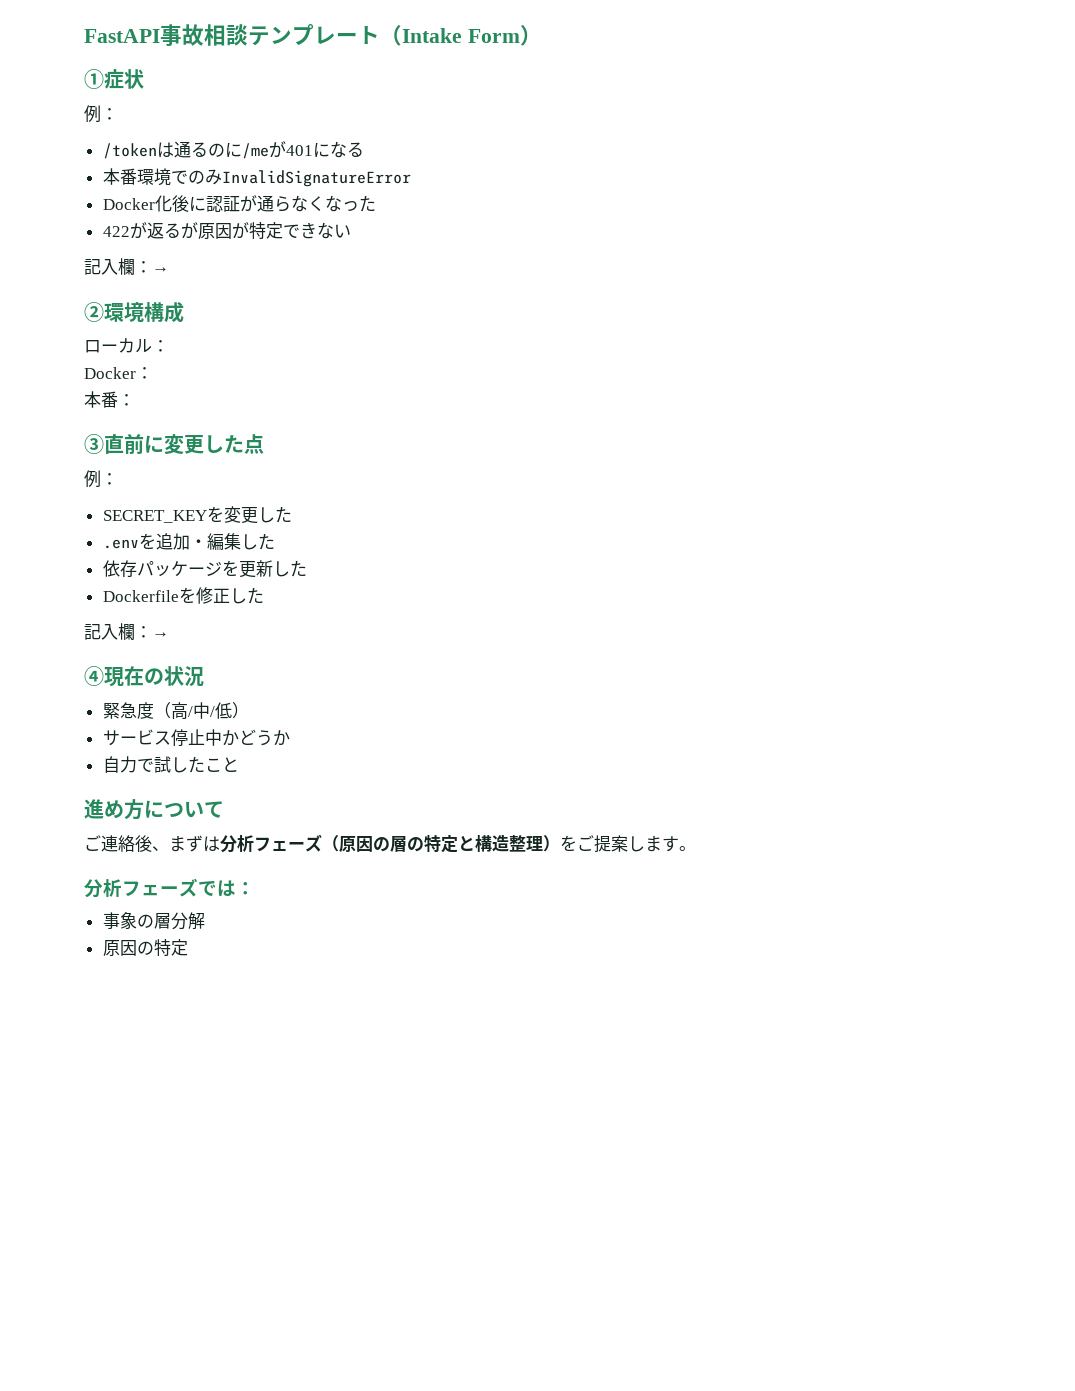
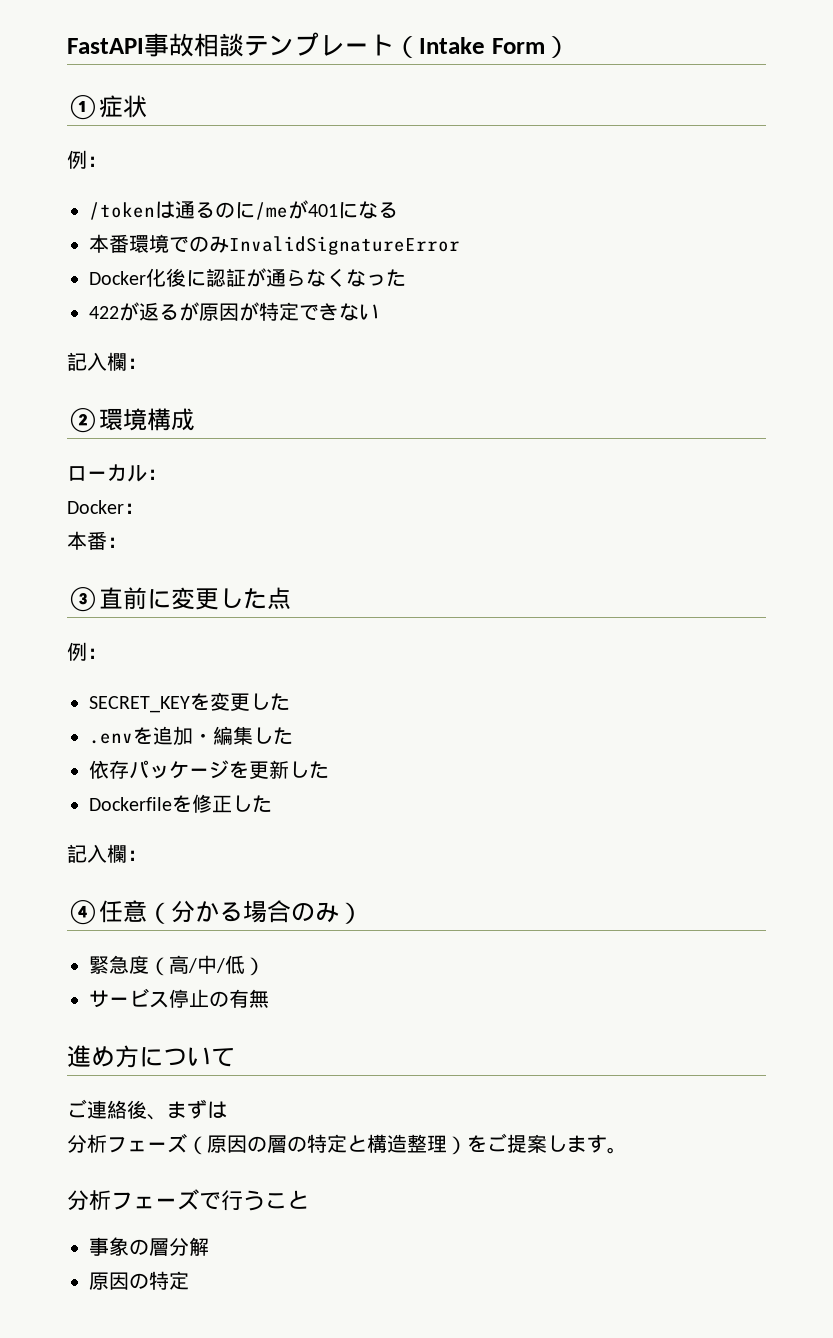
[152,267,169,273] → -> (147, 363) none
[152,632,169,638] → -> (147, 855) none
[104,666,204,687] 現在の状況 -> [99,900,363,924] 任意（分かる場合のみ）
[204,729,290,746] [102,756,239,773] 中かどうか // 自力で試したこと -> [209,989,269,1008] の有無
(220, 844) none -> (227, 1110) //
[217,880,255,897] は： -> [221,1190,309,1211] 行うこと

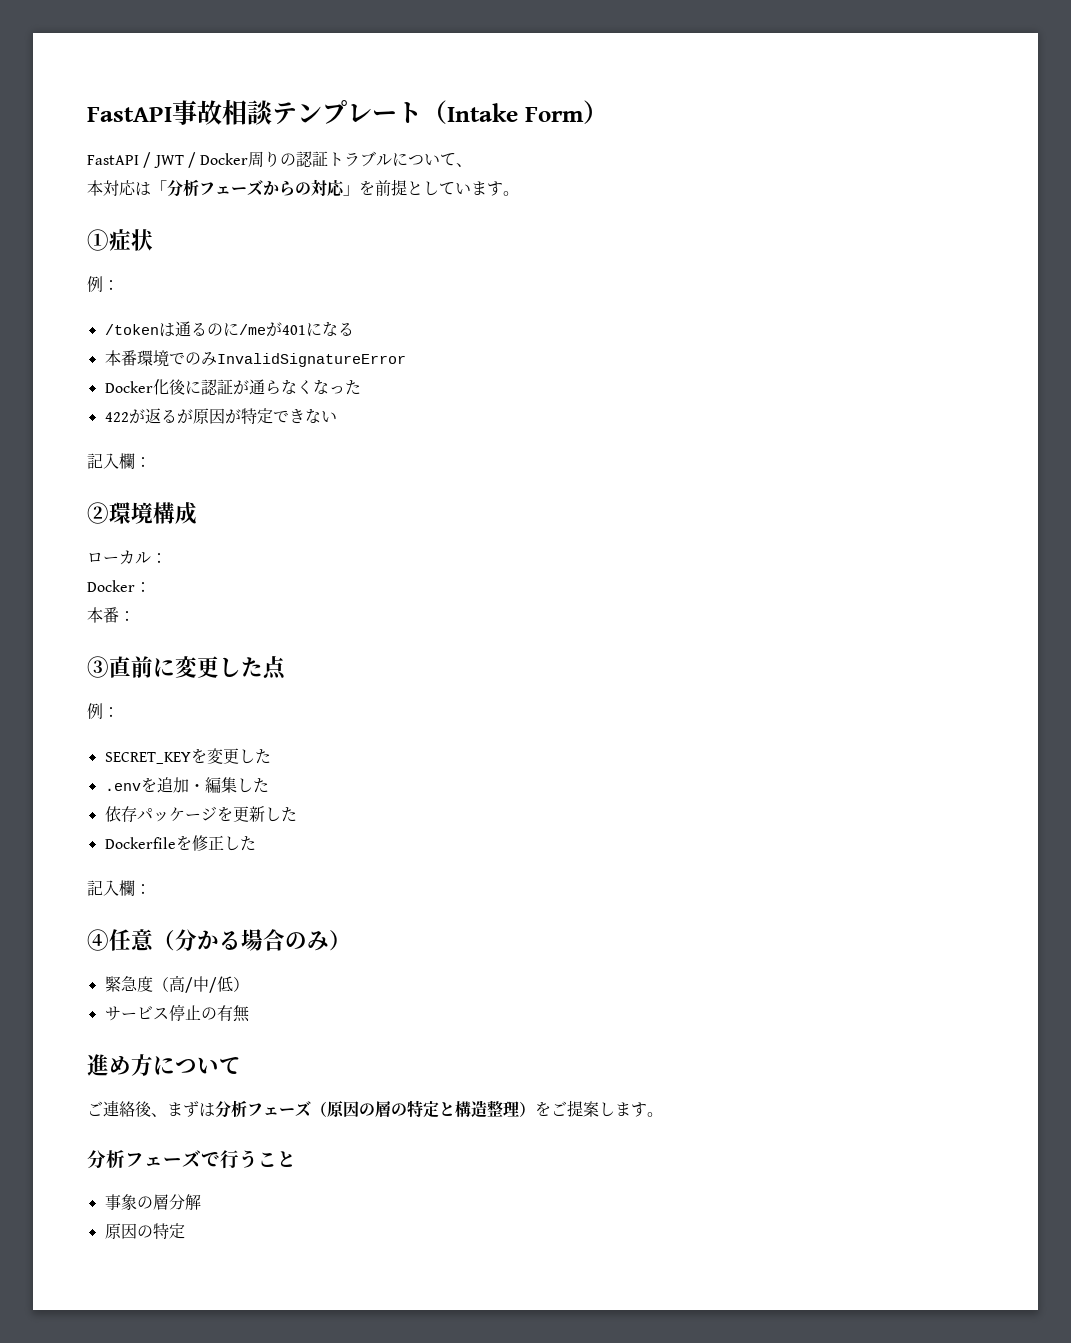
(570, 47) none -> [87,151,473,168] [87,179,519,197] // FastAPI / JWT / Docker周りの認証トラブルについて、 // 本対応は「分析フェーズからの対応」を前提としています。
(227, 1110) // -> (215, 1110) none

